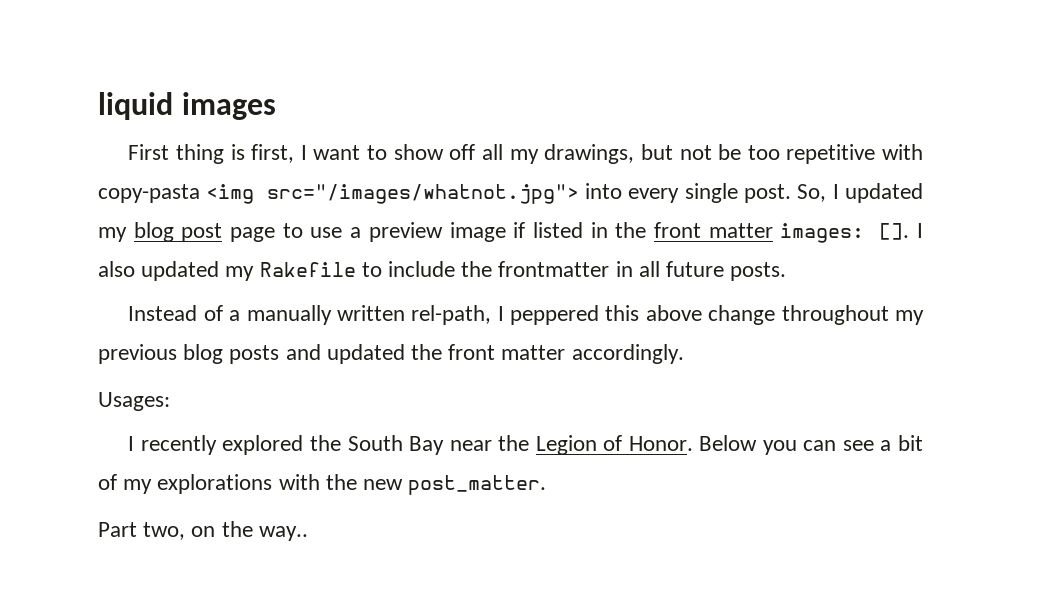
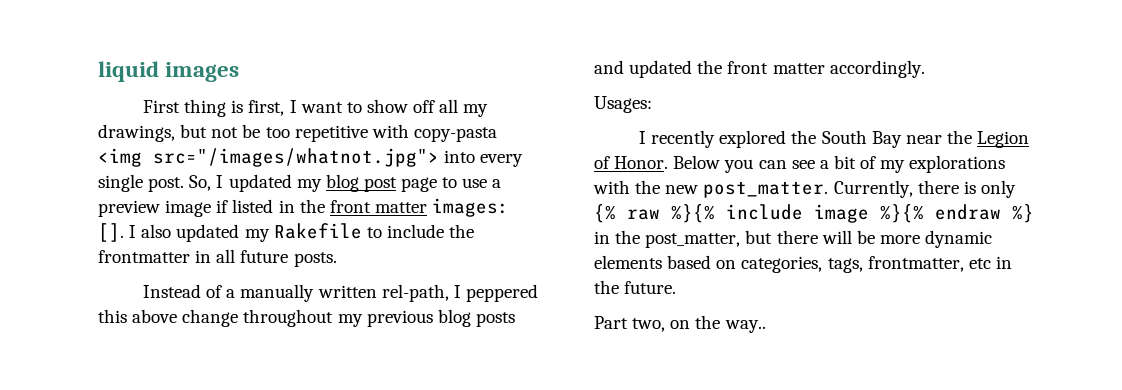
(547, 485) none -> [833,180,1016,198] [594,204,1034,223] [594,230,993,248] [594,255,1012,273] [594,280,677,294] Currently, there is only {% raw %}{% include image %}{% endraw %} in the post_matter, but there will be more dynamic elements based on categories, tags, frontmatter, etc in the future.

